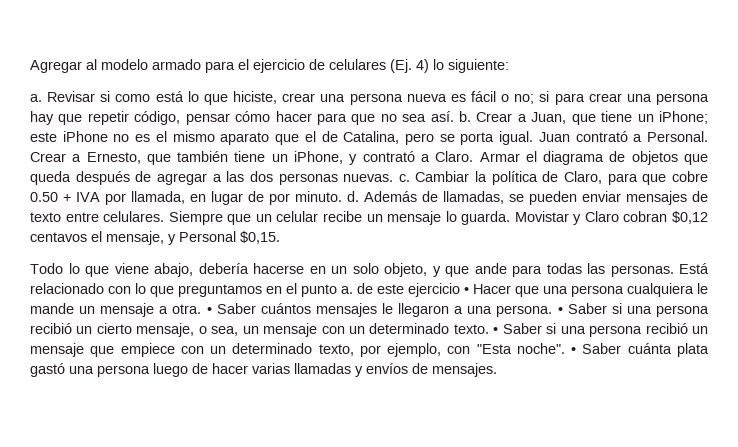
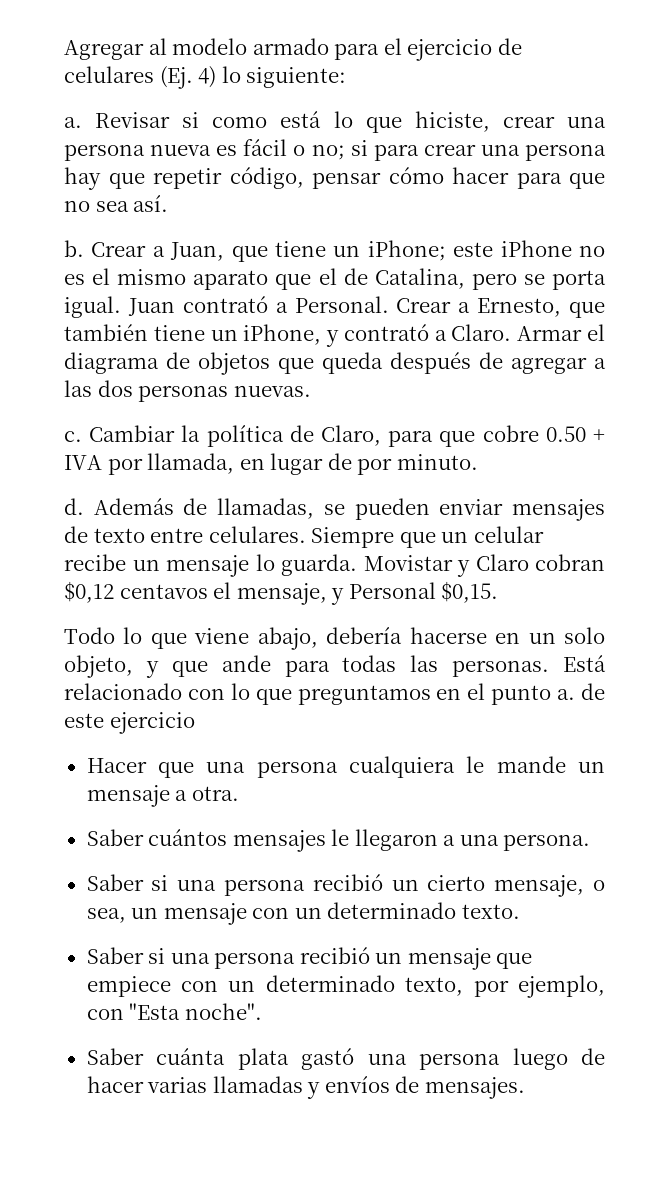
(454, 116) none -> (169, 203) //
(394, 178) none -> (311, 391) //
(342, 196) none -> (478, 462) //
[464,287,469,294] • -> (195, 723) //
[206,307,212,314] • -> (239, 793) //
[557,307,563,314] • -> (591, 842) //
[493,327,499,334] • -> (520, 911) //
[571,347,577,354] • -> (262, 1011) //

